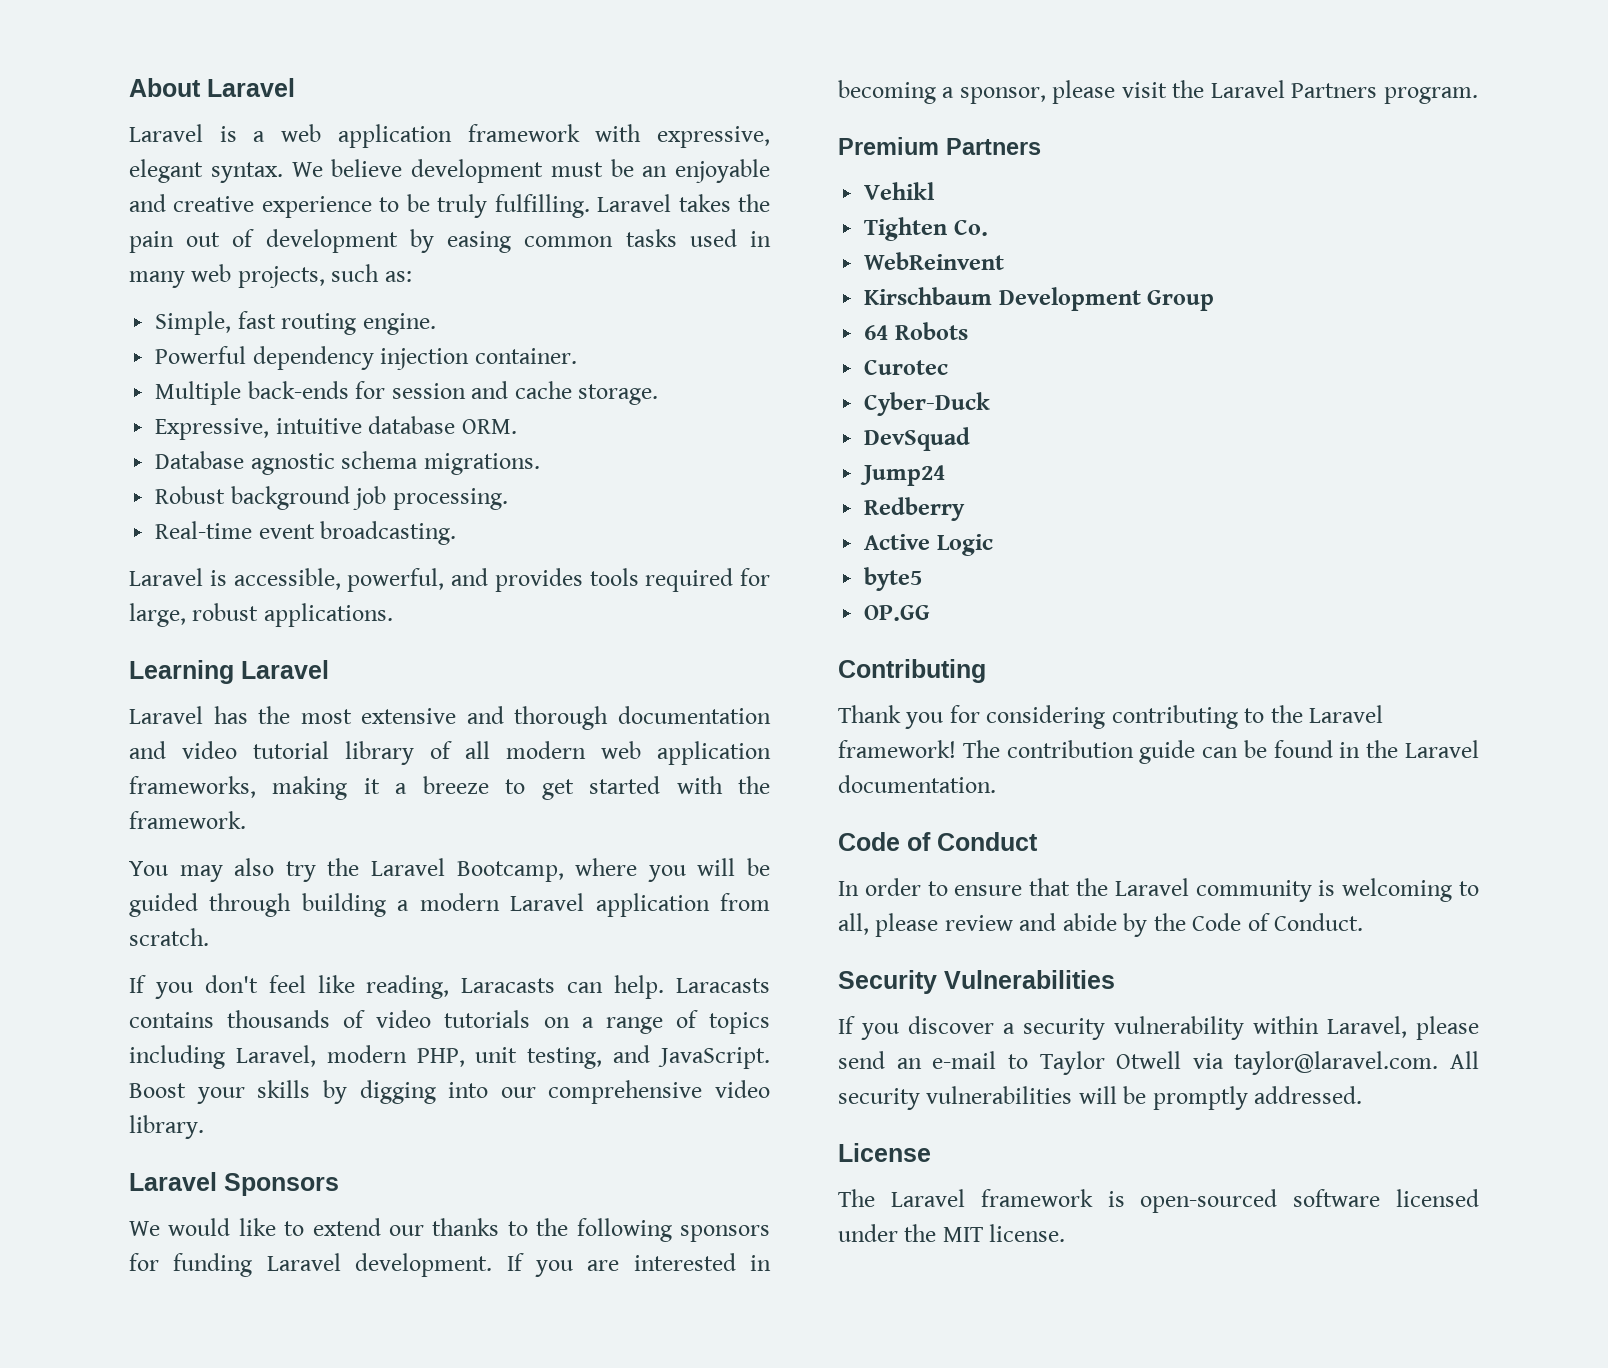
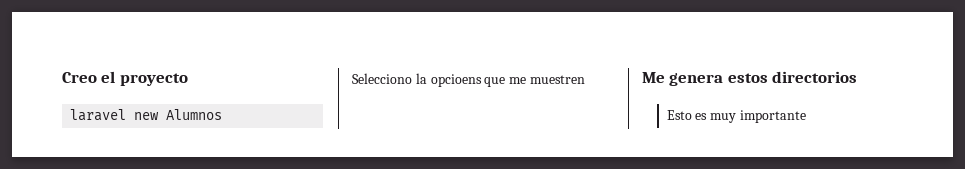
[129,78,295,97] [129,124,770,148] [129,159,770,183] [129,194,770,218] [129,229,771,253] [129,264,412,288] [155,311,436,335] [155,346,577,370] [155,381,659,405] [155,416,517,440] [155,451,540,475] [155,486,508,510] [155,521,457,545] [129,568,770,592] [129,603,393,627] [129,660,329,684] [129,706,771,730] [129,741,771,765] [129,776,770,800] [129,811,246,829] [129,858,771,882] [129,893,771,917] [129,928,209,946] [129,975,770,999] [129,1010,770,1034] [129,1045,770,1069] [129,1080,770,1104] [129,1115,204,1139] [129,1172,339,1196] [129,1218,770,1242] [129,1253,771,1277] [838,80,1478,104] [838,137,1041,155] [864,182,936,200] [864,217,988,241] [864,252,1005,270] [864,287,1215,311] [864,322,968,340] [864,360,949,375] [864,392,991,416] [864,427,971,451] [860,465,946,486] [864,497,966,521] [864,534,993,556] [864,567,923,591] [864,605,931,621] [838,659,986,683] [838,705,1384,729] [838,740,1479,764] [838,775,996,793] [838,832,1038,851] [838,878,1479,902] [838,913,1364,937] [838,970,1115,994] [838,1016,1479,1040] [838,1051,1479,1075] [838,1086,1363,1110] [838,1143,931,1162] [838,1189,1479,1213] [838,1224,1066,1242] About Laravel // Laravel is a web application framework with expressive, elegant syntax. We believe development must be an enjoyable and creative experience to be truly fulfilling. Laravel takes the pain out of development by easing common tasks used in many web projects, such as: // Simple, fast routing engine. // Powerful dependency injection container. // Multiple back-ends for session and cache storage. // Expressive, intuitive database ORM. // Database agnostic schema migrations. // Robust background job processing. // Real-time event broadcasting. // Laravel is accessible, powerful, and provides tools required for large, robust applications. // Learning Laravel // Laravel has the most extensive and thorough documentation and video tutorial library of all modern web application frameworks, making it a breeze to get started with the framework. // You may also try the Laravel Bootcamp, where you will be guided through building a modern Laravel application from scratch. // If you don't feel like reading, Laracasts can help. Laracasts contains thousands of video tutorials on a range of topics including Laravel, modern PHP, unit testing, and JavaScript. Boost your skills by digging into our comprehensive video library. // Laravel Sponsors // We would like to extend our thanks to the following sponsors for funding Laravel development. If you are interested in becoming a sponsor, please visit the Laravel Partners program. // Premium Partners // Vehikl // Tighten Co. // WebReinvent // Kirschbaum Development Group // 64 Robots // Curotec // Cyber-Duck // DevSquad // Jump24 // Redberry // Active Logic // byte5 // OP.GG // Contributing // Thank you for considering contributing to the Laravel framework! The contribution guide can be found in the Laravel documentation. // Code of Conduct // In order to ensure that the Laravel community is welcoming to all, please review and abide by the Code of Conduct. // Security Vulnerabilities // If you discover a security vulnerability within Laravel, please send an e-mail to Taylor Otwell via taylor@laravel.com. All security vulnerabilities will be promptly addressed. // License // The Laravel framework is open-sourced software licensed under the MIT license. -> [62,71,188,86] [70,109,223,121] [352,73,585,87] [642,71,858,86] [666,110,807,123] Creo el proyecto // laravel new Alumnos // Selecciono la opcioens que me muestren // Me genera estos directorios // Esto es muy importante

